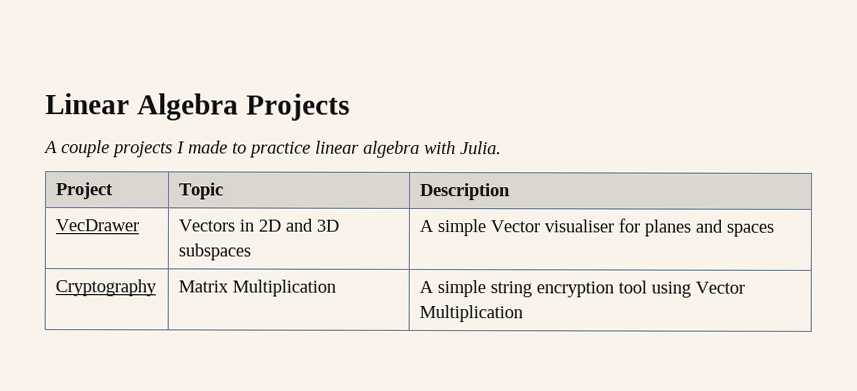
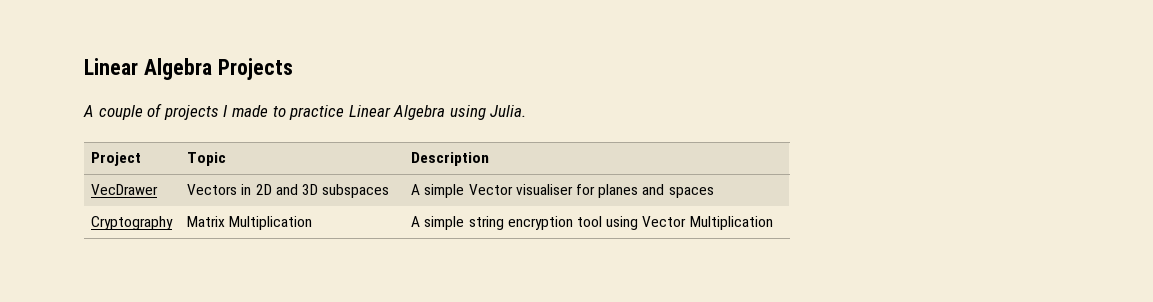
(110, 149) none -> [147,103,163,117] of
[315,140,456,158] linear algebra with -> [348,105,486,120] Linear Algebra using

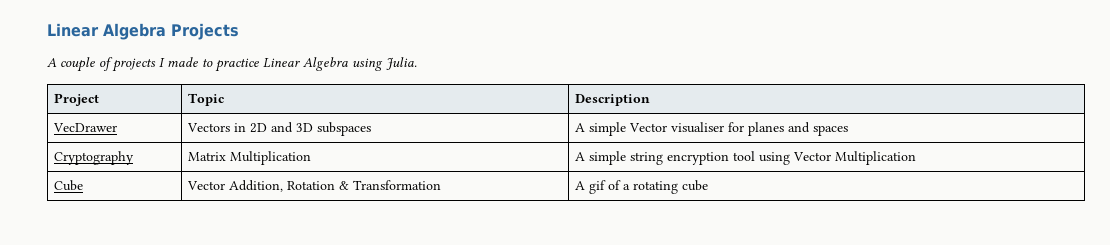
(773, 223) none -> [54,180,84,191] [187,180,442,192] [575,180,709,194] // Cube | Vector Addition, Rotation & Transformation | A gif of a rotating cube

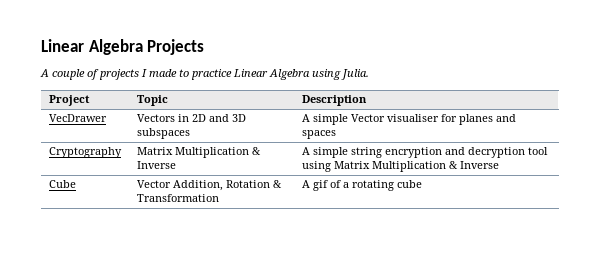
(312, 158) none -> [251,147,261,155] [136,161,176,169] & Inverse
(730, 158) none -> [444,147,525,158] and decryption
[793,151,917,165] Vector Multiplication -> [333,161,499,172] Matrix Multiplication & Inverse

